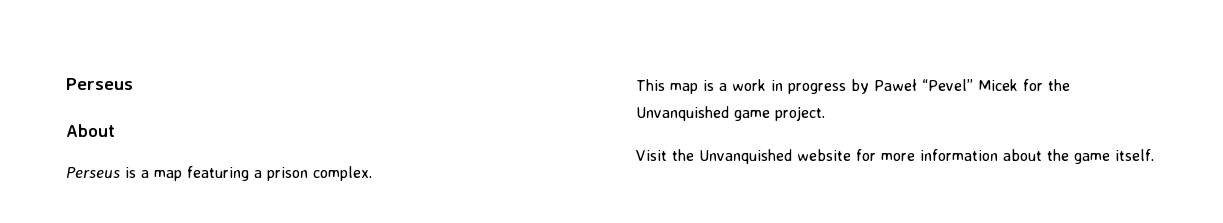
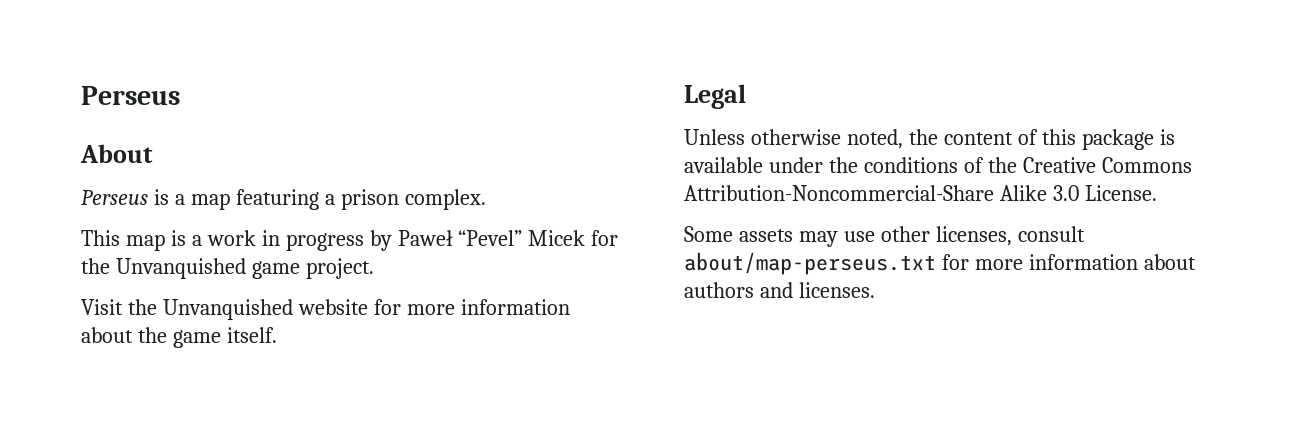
(1154, 155) none -> [684,84,746,109] [684,129,1175,150] [684,157,1192,173] [684,185,1157,201] [684,226,1085,247] [684,252,1196,275] [684,282,875,298] // Legal // Unless otherwise noted, the content of this package is available under the conditions of the Creative Commons Attribution-Noncommercial-Share Alike 3.0 License. // Some assets may use other licenses, consult about/map-perseus.txt for more information about authors and licenses.

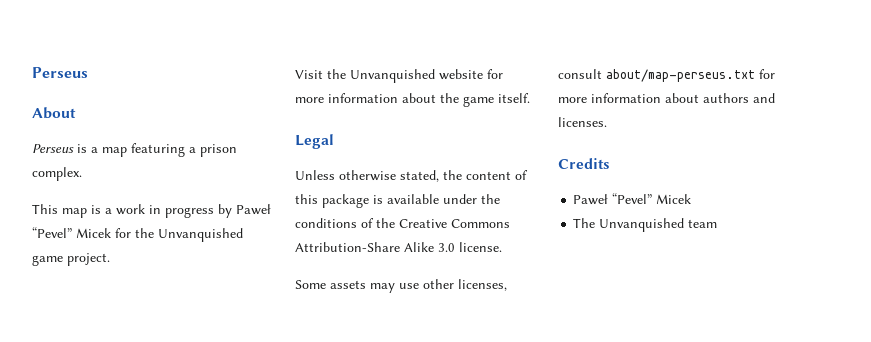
[846,129,903,149] noted, -> [400,170,439,182] stated,
[684,185,994,201] Attribution-Noncommercial-Share -> [295,242,400,252] Attribution-Share
[1084,185,1157,201] License. -> [459,242,502,252] license.
(875, 290) none -> [558,158,610,169] [573,193,692,205] [573,218,718,232] // Credits // Paweł “Pevel” Micek // The Unvanquished team

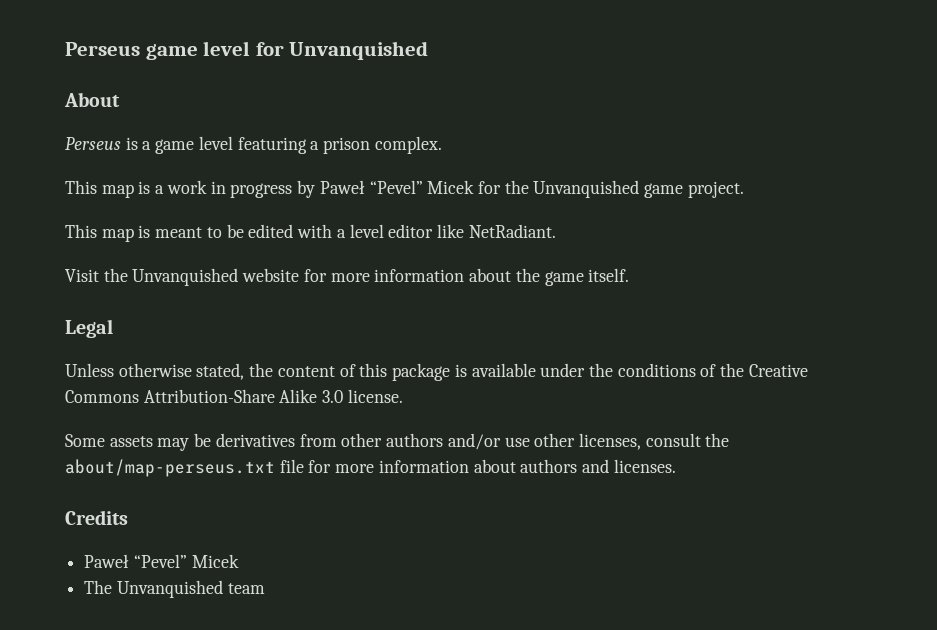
[32,67,88,78] Perseus -> [65,41,429,60] Perseus game level for Unvanquished
[102,147,127,157] map -> [155,136,233,154] game level
(110, 259) none -> [65,224,556,242] // This map is meant to be edited with a level editor like NetRadiant.
(395, 288) none -> [194,433,501,450] be derivatives from other authors and/or
[606,69,755,82] about/map-perseus.txt -> [705,433,730,447] [65,459,304,477] the about/map-perseus.txt file

